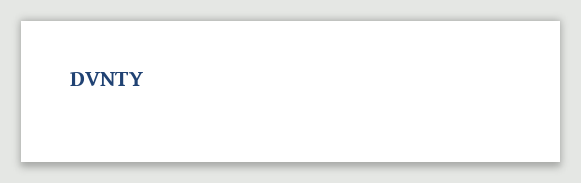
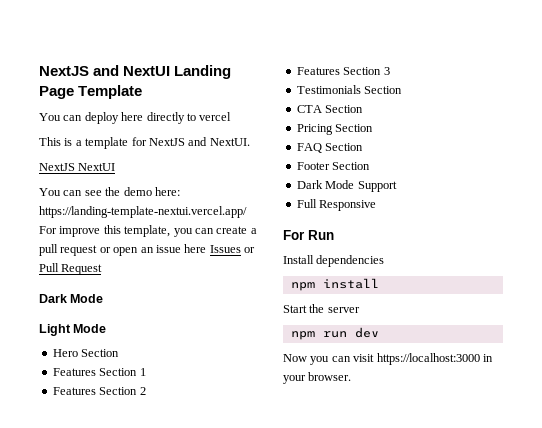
[70,72,143,86] DVNTY -> [39,65,232,79] [39,85,143,99] [39,112,232,124] [39,137,250,149] [39,163,116,171] [39,187,180,196] [39,206,247,218] [39,225,257,237] [39,244,255,256] [39,263,103,275] [39,294,104,303] [39,324,107,336] [52,349,120,357] [52,368,146,376] [52,387,146,395] [296,67,390,75] [296,85,403,94] [296,105,364,113] [296,124,374,135] [296,143,364,153] [296,162,371,170] [296,180,397,192] [296,199,377,211] [283,230,334,240] [283,255,385,267] [290,278,379,291] [283,304,360,313] [290,327,379,340] [283,353,493,365] [283,372,352,384] NextJS and NextUI Landing Page Template // You can deploy here directly to vercel // This is a template for NextJS and NextUI. // NextJS NextUI // You can see the demo here: https://landing-template-nextui.vercel.app/ For improve this template, you can create a pull request or open an issue here Issues or Pull Request // Dark Mode // Light Mode // Hero Section // Features Section 1 // Features Section 2 // Features Section 3 // Testimonials Section // CTA Section // Pricing Section // FAQ Section // Footer Section // Dark Mode Support // Full Responsive // For Run // Install dependencies // npm install // Start the server // npm run dev // Now you can visit https://localhost:3000 in your browser.

